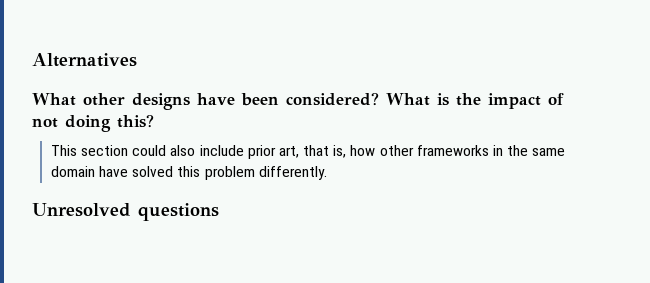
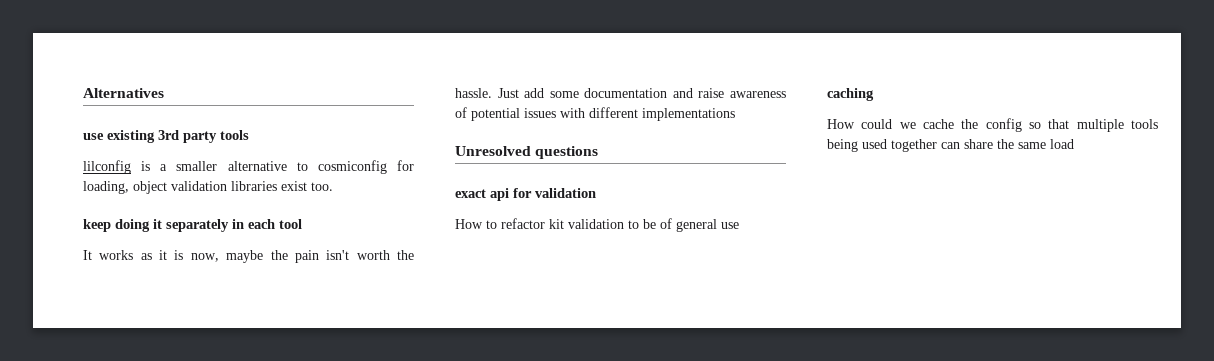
[32,92,564,110] [32,114,154,132] [50,145,566,159] [50,166,327,180] [32,203,219,221] What other designs have been considered? What is the impact of not doing this? // This section could also include prior art, that is, how other frameworks in the same domain have solved this problem differently. // Unresolved questions -> [83,130,249,143] [83,160,414,174] [83,181,333,194] [83,219,302,232] [83,250,415,263] [455,88,786,98] [455,107,735,121] [455,146,599,159] [455,188,596,201] [455,218,739,232] [827,88,874,101] [827,118,1158,132] [827,139,1074,152] use existing 3rd party tools // lilconfig is a smaller alternative to cosmiconfig for loading, object validation libraries exist too. // keep doing it separately in each tool // It works as it is now, maybe the pain isn't worth the hassle. Just add some documentation and raise awareness of potential issues with different implementations // Unresolved questions // exact api for validation // How to refactor kit validation to be of general use // caching // How could we cache the config so that multiple tools being used together can share the same load

